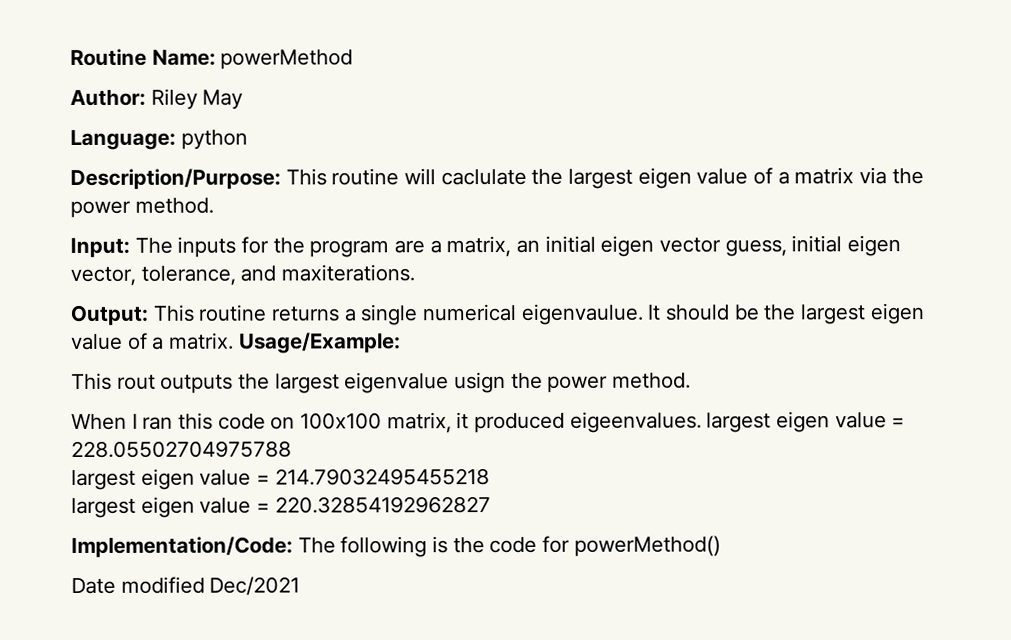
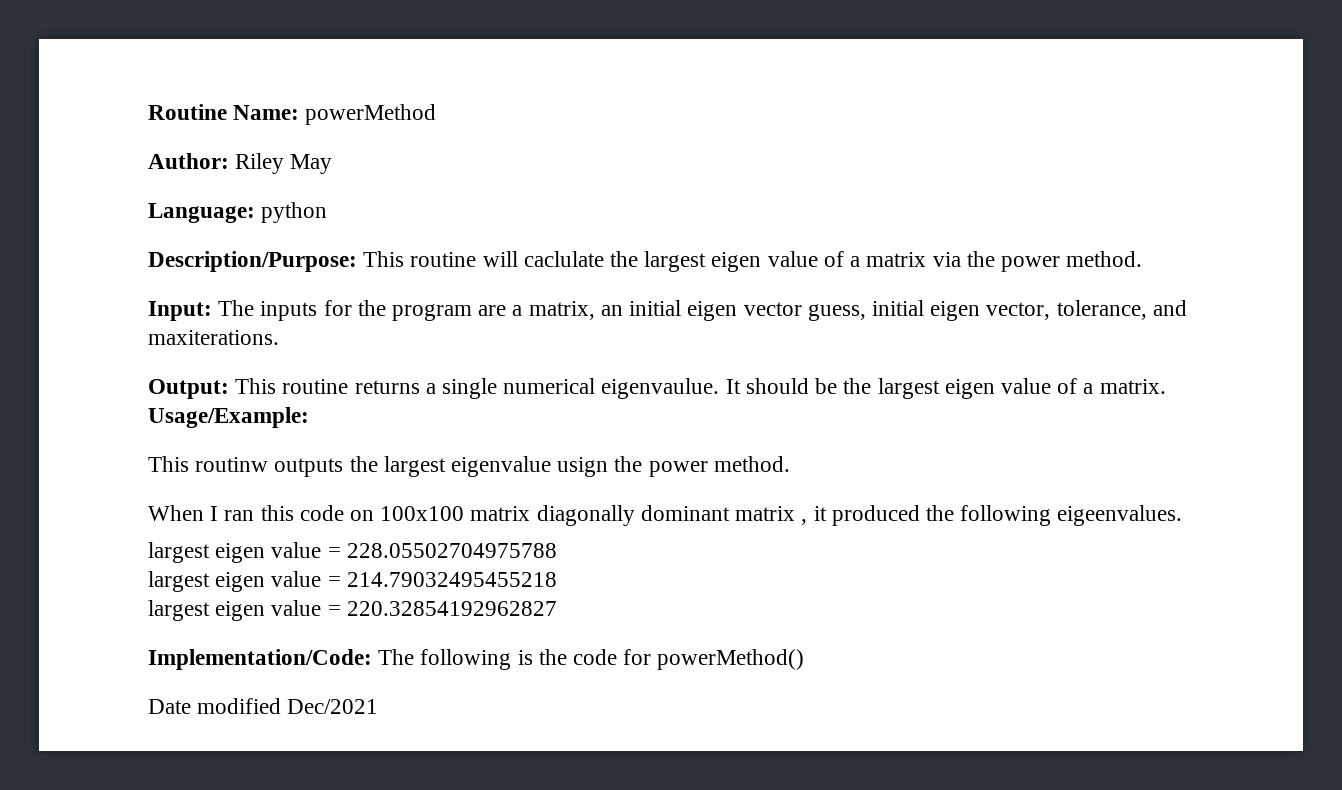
[116,374,156,390] rout -> [195,457,269,472] routinw
[386,412,566,434] matrix, it produced -> [470,505,1052,526] matrix diagonally dominant matrix , it produced the following
(702, 422) none -> (1183, 515) //

